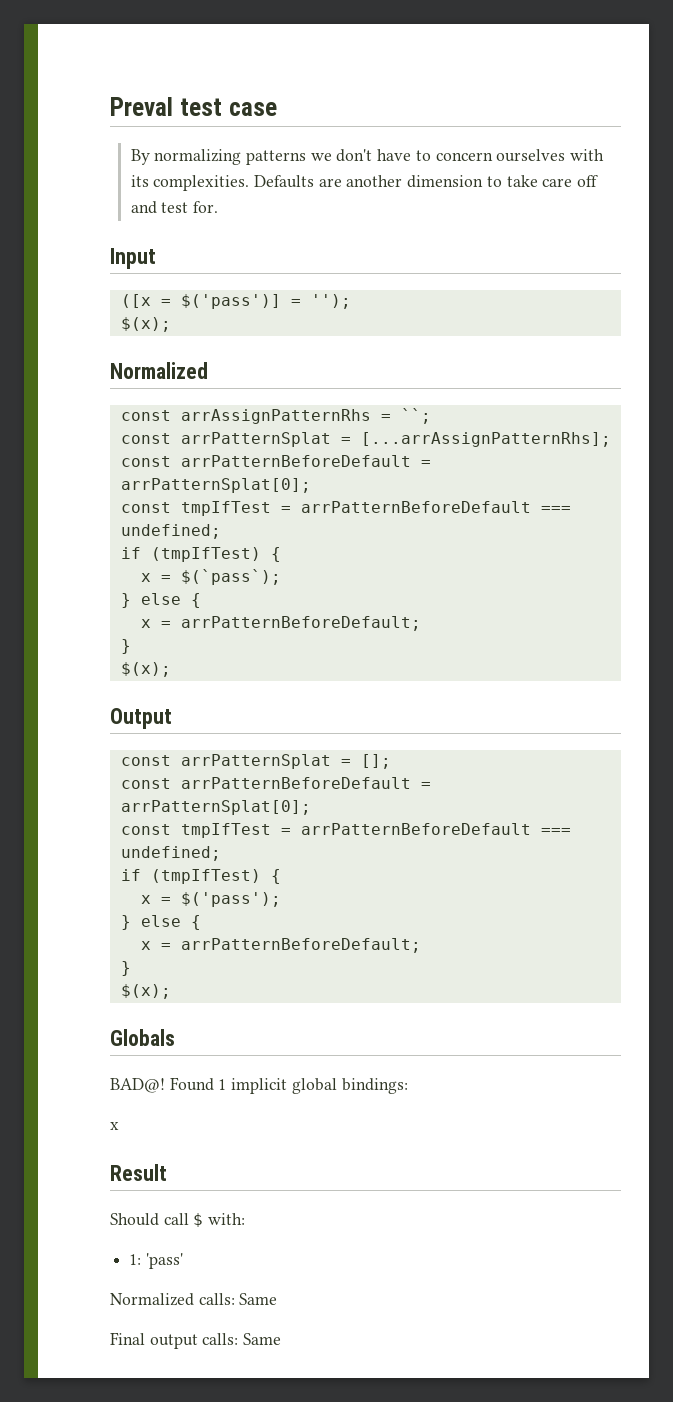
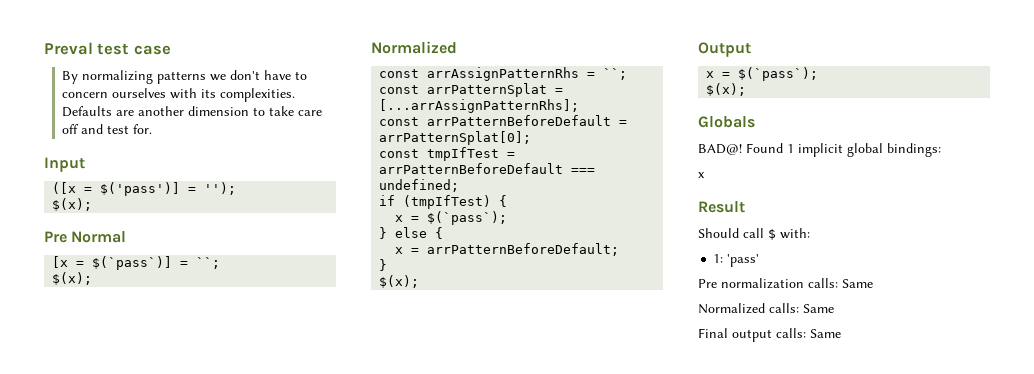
(171, 324) none -> [44,231,127,243] [52,256,221,270] [52,272,93,285] // Pre Normal // [x = $(`pass`)] = ``; // $(x);
[120,754,391,769] [120,777,431,789] [120,800,311,815] [120,823,571,838] [120,846,221,861] [120,869,281,884] [140,892,281,907] [120,915,201,930] [140,938,421,953] [120,961,131,976] const arrPatternSplat = []; // const arrPatternBeforeDefault = arrPatternSplat[0]; // const tmpIfTest = arrPatternBeforeDefault === undefined; // if (tmpIfTest) { // x = $('pass'); // } else { // x = arrPatternBeforeDefault; // } -> [706,67,819,81] x = $(`pass`);
(183, 1261) none -> [698,278,873,289] // Pre normalization calls: Same

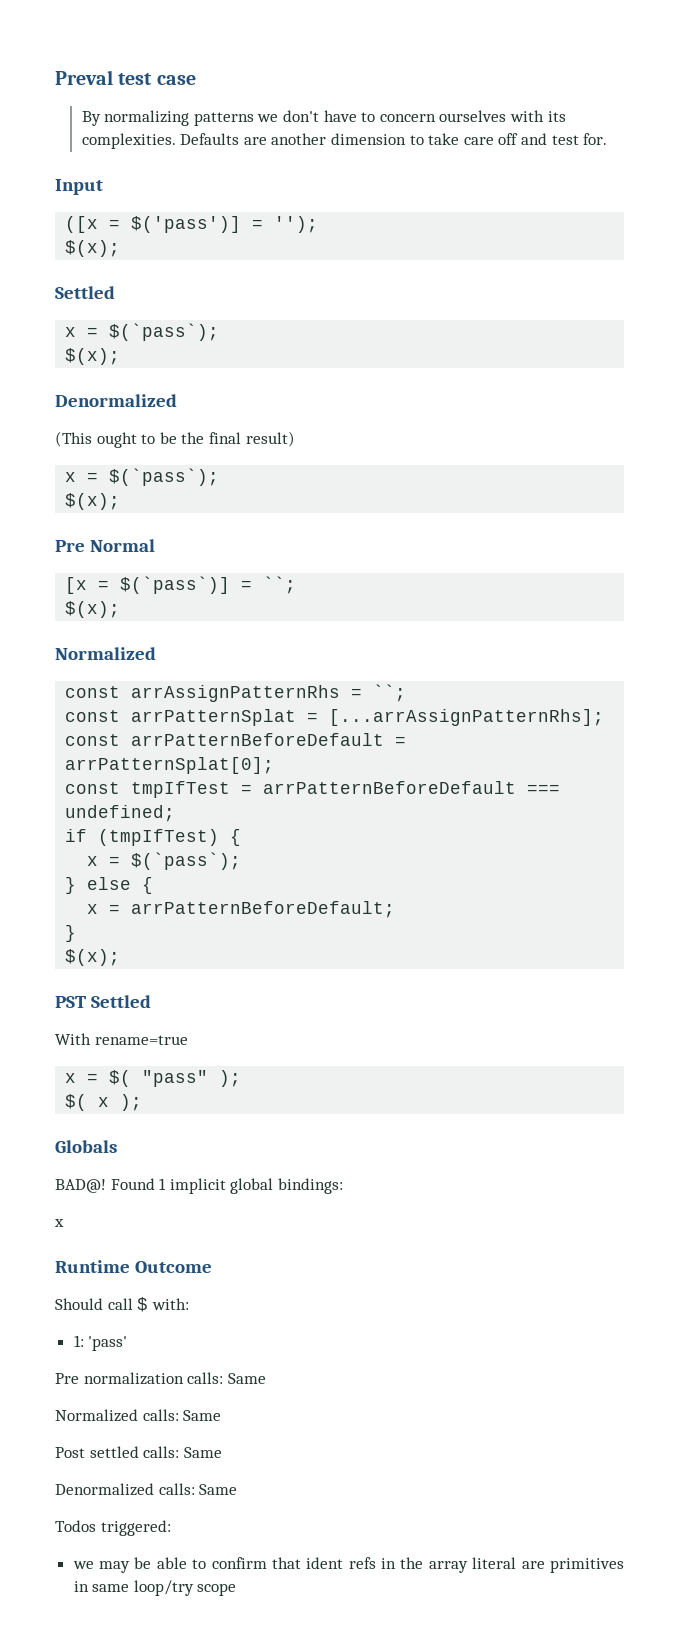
(93, 204) none -> [55,286,115,299] [65,323,220,341] [65,348,121,365] [55,394,177,407] [55,431,295,448] [65,468,220,486] [65,493,121,510] // Settled // x = $(`pass`); // $(x); // Denormalized // (This ought to be the final result) // x = $(`pass`); // $(x);
[698,42,751,57] [706,67,819,81] [706,83,747,96] Output // x = $(`pass`); // $(x); -> [55,995,151,1008] [55,1033,188,1045] [65,1070,242,1087] [65,1094,143,1111] PST Settled // With rename=true // x = $( "pass" ); // $( x );
[698,201,745,213] Result -> [55,1260,212,1273] Runtime Outcome
[698,328,841,342] Final output calls: Same -> [55,1446,222,1458] [55,1483,238,1496] [55,1520,171,1536] [72,1557,624,1573] [73,1580,237,1596] Post settled calls: Same // Denormalized calls: Same // Todos triggered: // we may be able to confirm that ident refs in the array literal are primitives in same loop/try scope

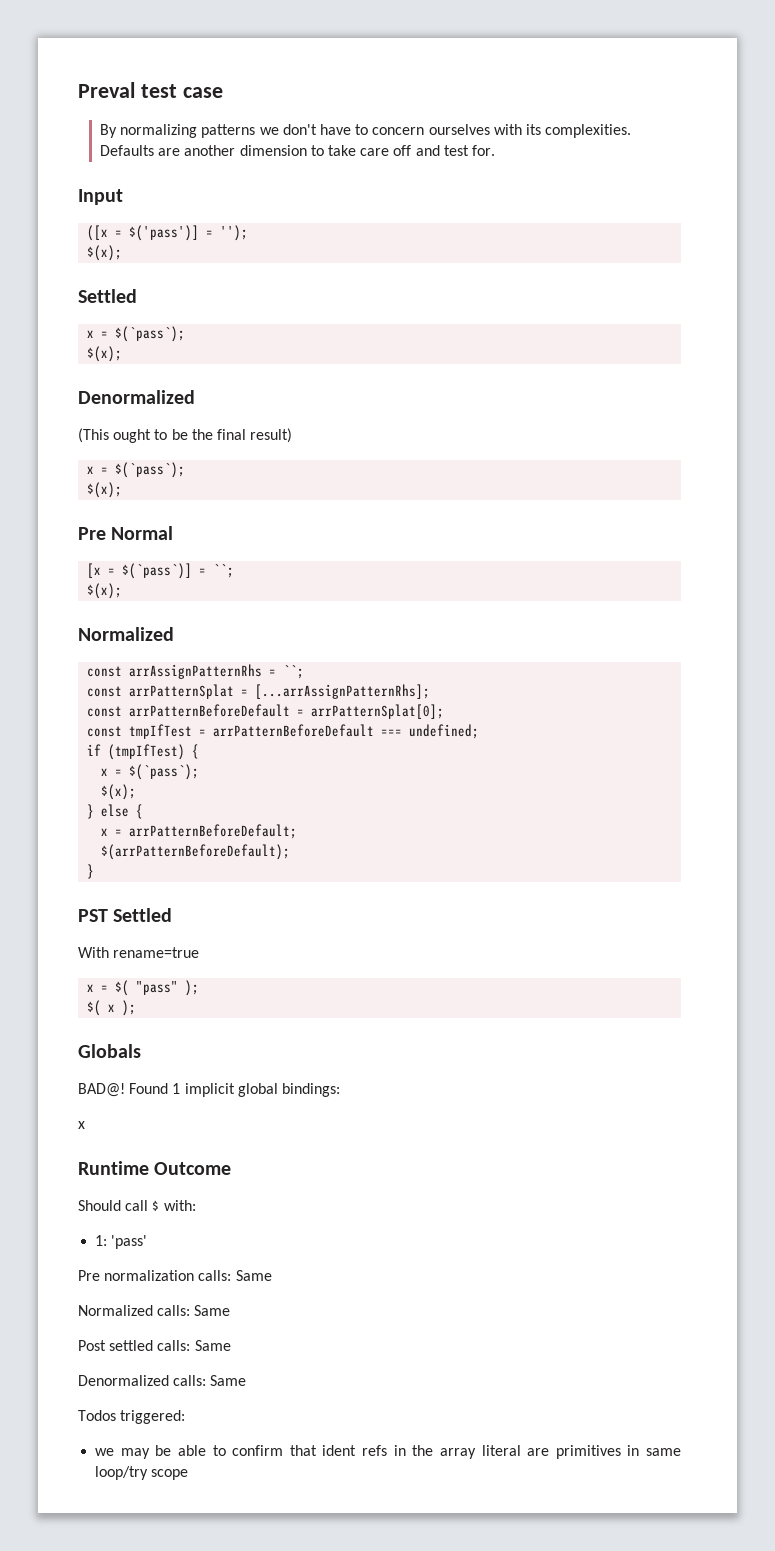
(242, 861) none -> [101,784,137,800] // $(x);
[65,925,77,942] [65,949,121,966] // } // $(x); -> [101,844,291,860] [87,864,95,879] // $(arrPatternBeforeDefault); // }

